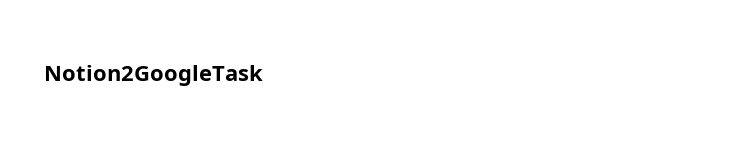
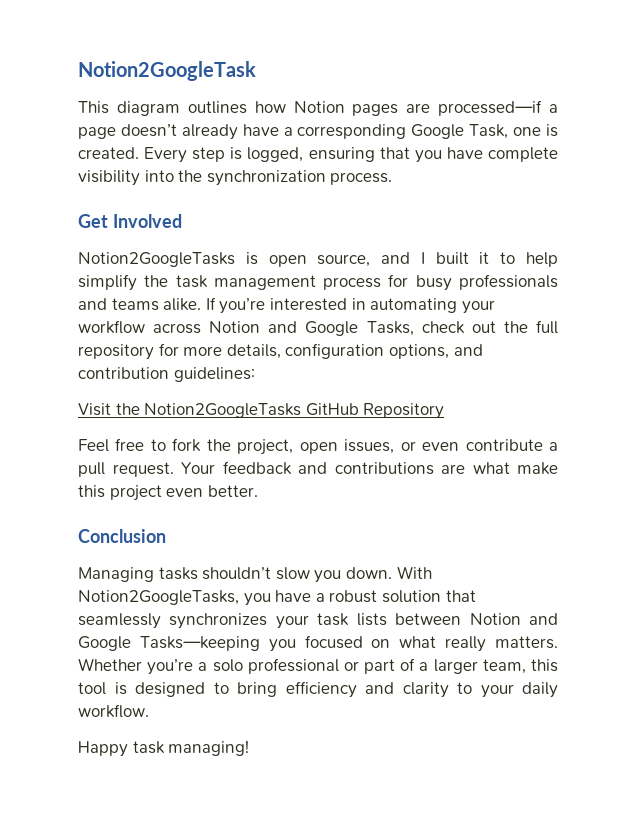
(263, 75) none -> [78,100,558,116] [78,124,559,140] [78,147,558,163] [78,170,393,186] [78,214,182,228] [78,252,558,267] [78,274,558,291] [78,297,495,314] [78,320,558,336] [78,343,483,360] [78,367,255,382] [78,403,445,419] [78,438,558,455] [78,461,558,477] [78,485,258,501] [78,529,166,543] [78,566,432,583] [78,590,476,606] [78,613,558,629] [78,635,558,652] [78,658,558,675] [78,681,558,698] [78,704,149,718] [78,740,250,757] // This diagram outlines how Notion pages are processed—if a page doesn’t already have a corresponding Google Task, one is created. Every step is logged, ensuring that you have complete visibility into the synchronization process. // Get Involved // Notion2GoogleTasks is open source, and I built it to help simplify the task management process for busy professionals and teams alike. If you’re interested in automating your workflow across Notion and Google Tasks, check out the full repository for more details, configuration options, and contribution guidelines: // Visit the Notion2GoogleTasks GitHub Repository // Feel free to fork the project, open issues, or even contribute a pull request. Your feedback and contributions are what make this project even better. // Conclusion // Managing tasks shouldn’t slow you down. With Notion2GoogleTasks, you have a robust solution that seamlessly synchronizes your task lists between Notion and Google Tasks—keeping you focused on what really matters. Whether you’re a solo professional or part of a larger team, this tool is designed to bring efficiency and clarity to your daily workflow. // Happy task managing!

